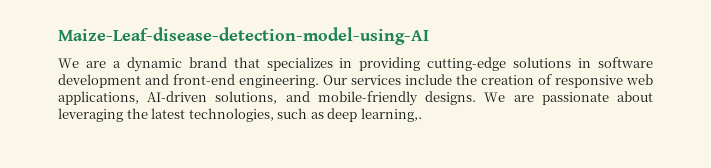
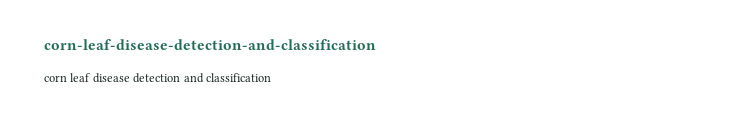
[58,27,429,45] [58,57,653,72] [58,74,653,88] [58,91,653,106] [58,108,422,122] Maize-Leaf-disease-detection-model-using-AI // We are a dynamic brand that specializes in providing cutting-edge solutions in software development and front-end engineering. Our services include the creation of responsive web applications, AI-driven solutions, and mobile-friendly designs. We are passionate about leveraging the latest technologies, such as deep learning,. -> [44,39,376,50] [44,73,271,83] corn-leaf-disease-detection-and-classification // corn leaf disease detection and classification

